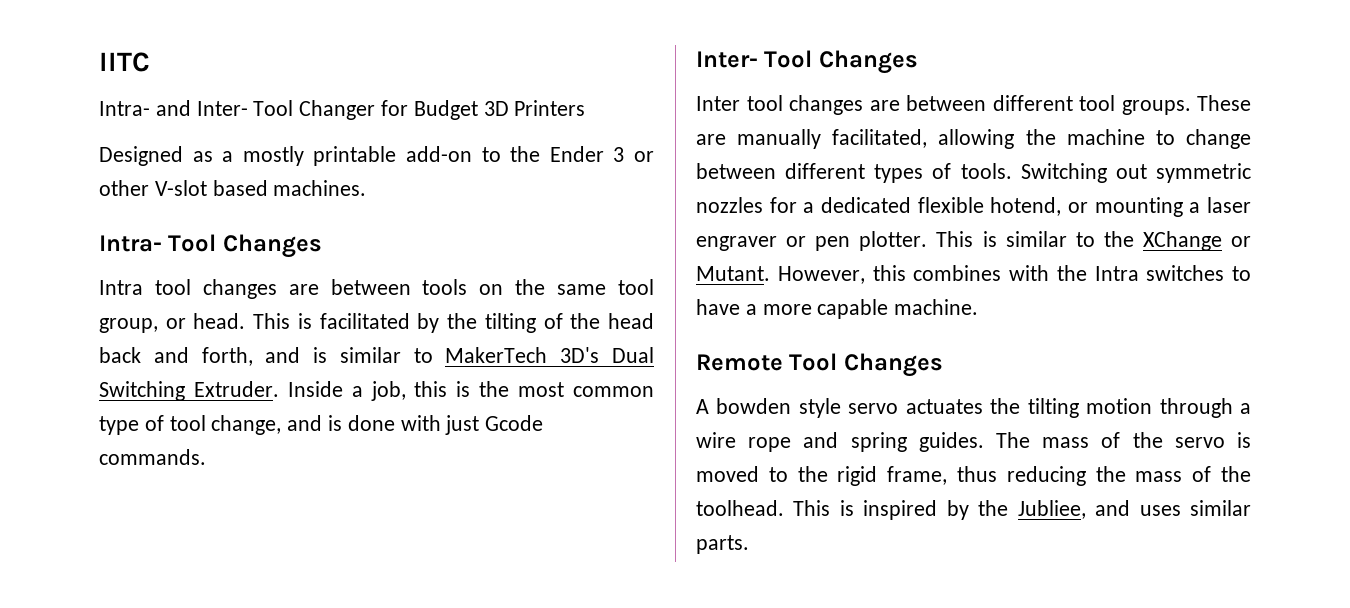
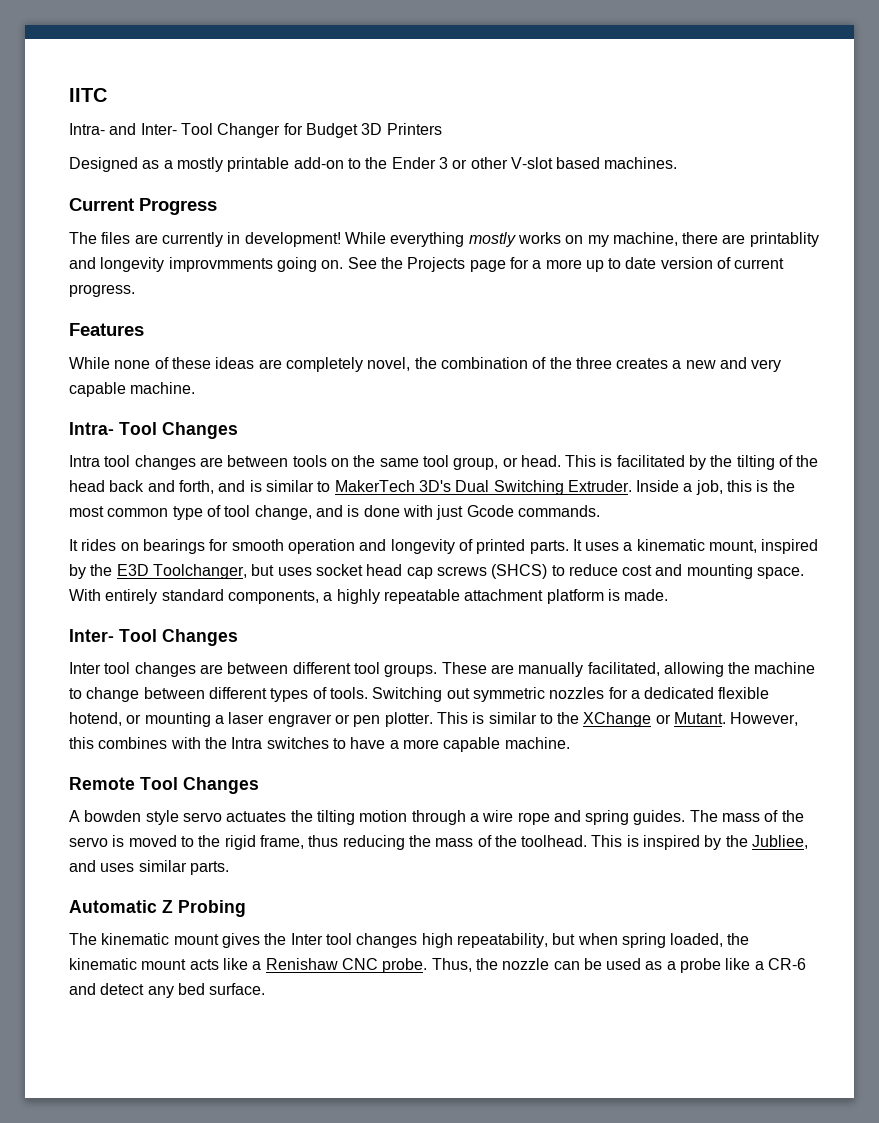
(367, 188) none -> [69,198,217,215] [69,232,819,247] [69,257,785,272] [69,284,135,297] [69,323,144,336] [69,357,782,372] [69,382,196,397] // Current Progress // The files are currently in development! While everything mostly works on my machine, there are printablity and longevity improvmments going on. See the Projects page for a more up to date version of current progress. // Features // While none of these ideas are completely novel, the combination of the three creates a new and very capable machine.
(206, 457) none -> [69,539,819,554] [69,564,805,579] [69,589,669,604] // It rides on bearings for smooth operation and longevity of printed parts. It uses a kinematic mount, inspired by the E3D Toolchanger, but uses socket head cap screws (SHCS) to reduce cost and mounting space. With entirely standard components, a highly repeatable attachment platform is made.
(749, 544) none -> [69,900,246,917] [69,933,750,948] [69,958,807,973] [69,983,266,998] // Automatic Z Probing // The kinematic mount gives the Inter tool changes high repeatability, but when spring loaded, the kinematic mount acts like a Renishaw CNC probe. Thus, the nozzle can be used as a probe like a CR-6 and detect any bed surface.

